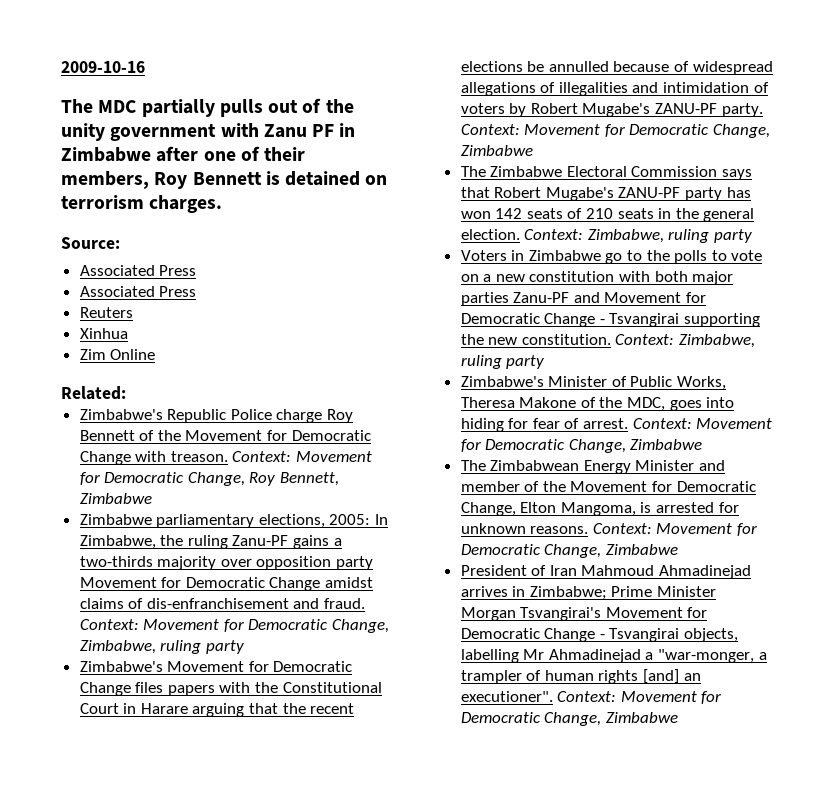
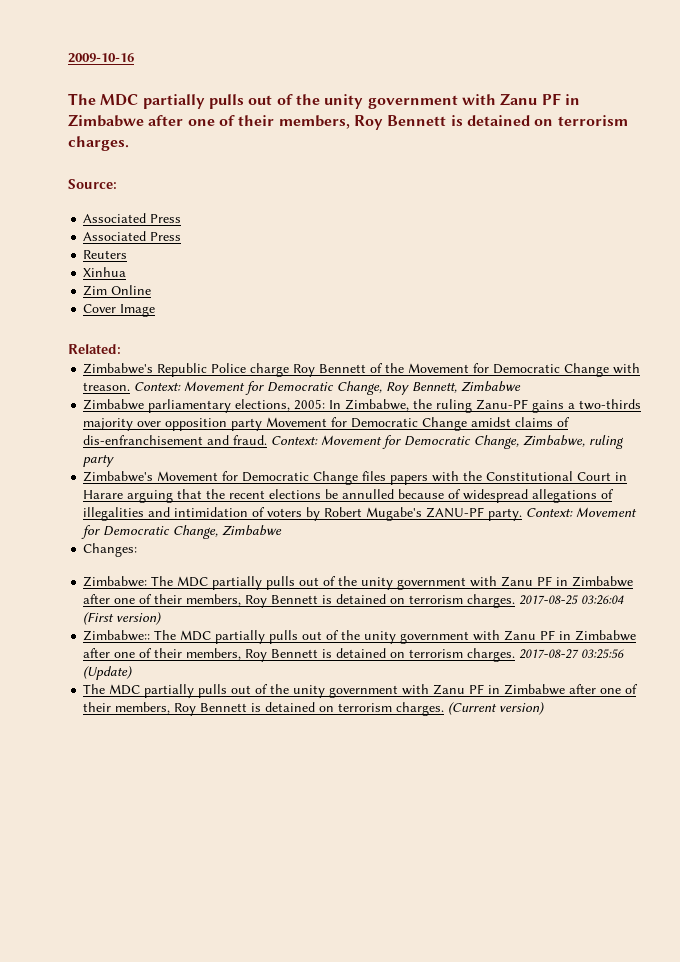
(156, 354) none -> [83,304,156,317] // Cover Image
[460,166,753,180] [460,187,751,201] [460,208,755,222] [460,229,753,243] [460,250,763,264] [460,271,734,285] [460,292,707,306] [460,313,761,327] [460,334,756,348] [460,355,545,369] [460,376,727,390] [460,397,735,411] [460,418,773,432] [460,439,703,453] [460,460,726,474] [460,481,756,492] [460,502,739,516] [460,523,758,536] [460,544,678,558] [460,565,752,579] [460,586,717,600] [460,607,708,621] [460,628,739,642] [460,649,767,663] [460,669,701,684] [460,691,722,704] [460,712,678,726] The Zimbabwe Electoral Commission says that Robert Mugabe's ZANU-PF party has won 142 seats of 210 seats in the general election. Context: Zimbabwe, ruling party // Voters in Zimbabwe go to the polls to vote on a new constitution with both major parties Zanu-PF and Movement for Democratic Change - Tsvangirai supporting the new constitution. Context: Zimbabwe, ruling party // Zimbabwe's Minister of Public Works, Theresa Makone of the MDC, goes into hiding for fear of arrest. Context: Movement for Democratic Change, Zimbabwe // The Zimbabwean Energy Minister and member of the Movement for Democratic Change, Elton Mangoma, is arrested for unknown reasons. Context: Movement for Democratic Change, Zimbabwe // President of Iran Mahmoud Ahmadinejad arrives in Zimbabwe; Prime Minister Morgan Tsvangirai's Movement for Democratic Change - Tsvangirai objects, labelling Mr Ahmadinejad a "war-monger, a trampler of human rights [and] an executioner". Context: Movement for Democratic Change, Zimbabwe -> [83,543,138,557] [83,576,634,590] [83,594,625,608] [83,612,163,625] [83,630,637,644] [83,648,625,662] [83,666,134,680] [83,684,639,698] [83,702,546,716] Changes: // Zimbabwe: The MDC partially pulls out of the unity government with Zanu PF in Zimbabwe after one of their members, Roy Bennett is detained on terrorism charges. 2017-08-25 03:26:04 (First version) // Zimbabwe:: The MDC partially pulls out of the unity government with Zanu PF in Zimbabwe after one of their members, Roy Bennett is detained on terrorism charges. 2017-08-27 03:25:56 (Update) // The MDC partially pulls out of the unity government with Zanu PF in Zimbabwe after one of their members, Roy Bennett is detained on terrorism charges. (Current version)

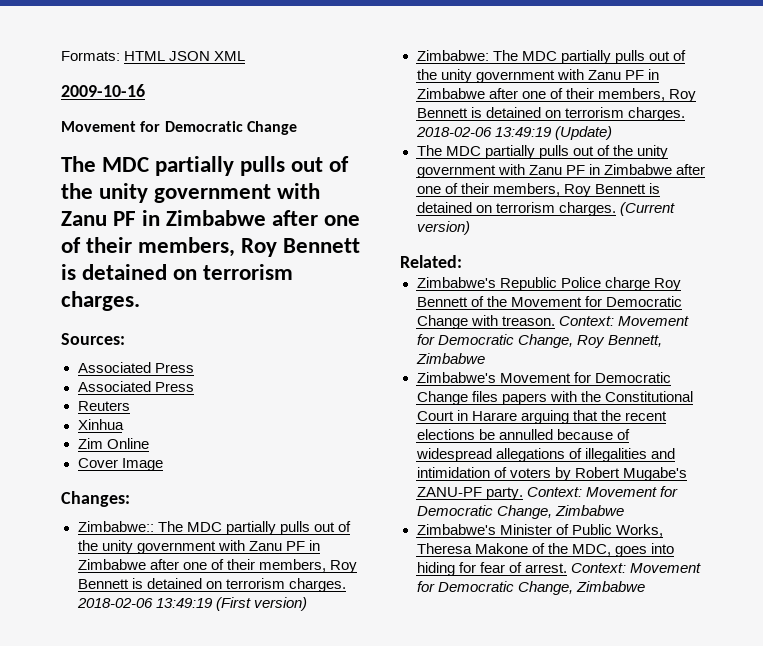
[68,53,134,63] 2009-10-16 -> [61,51,246,61] [61,84,145,97] [61,121,297,135] Formats: HTML JSON XML // 2009-10-16 // Movement for Democratic Change
[68,179,117,189] Source: -> [61,333,125,345] Sources:
(156, 310) none -> [61,491,130,507] [77,521,351,535] [77,540,320,554] [77,559,357,573] [77,578,346,592] [76,597,307,611] [416,50,686,64] [416,69,659,83] [416,88,696,102] [416,107,685,121] [415,126,612,140] [416,145,668,159] [416,164,705,178] [416,183,660,197] [416,202,675,216] [416,221,470,235] // Changes: // Zimbabwe:: The MDC partially pulls out of the unity government with Zanu PF in Zimbabwe after one of their members, Roy Bennett is detained on terrorism charges. 2018-02-06 13:49:19 (First version) // Zimbabwe: The MDC partially pulls out of the unity government with Zanu PF in Zimbabwe after one of their members, Roy Bennett is detained on terrorism charges. 2018-02-06 13:49:19 (Update) // The MDC partially pulls out of the unity government with Zanu PF in Zimbabwe after one of their members, Roy Bennett is detained on terrorism charges. (Current version)
[83,399,642,413] [83,417,571,431] [83,435,625,449] [83,455,115,467] // Zimbabwe parliamentary elections, 2005: In Zimbabwe, the ruling Zanu-PF gains a two-thirds majority over opposition party Movement for Democratic Change amidst claims of dis-enfranchisement and fraud. Context: Movement for Democratic Change, Zimbabwe, ruling party -> (485, 358) none
[83,543,138,557] [83,576,634,590] [83,594,625,608] [83,612,163,625] [83,630,637,644] [83,648,625,662] [83,666,134,680] [83,684,639,698] [83,702,546,716] Changes: // Zimbabwe: The MDC partially pulls out of the unity government with Zanu PF in Zimbabwe after one of their members, Roy Bennett is detained on terrorism charges. 2017-08-25 03:26:04 (First version) // Zimbabwe:: The MDC partially pulls out of the unity government with Zanu PF in Zimbabwe after one of their members, Roy Bennett is detained on terrorism charges. 2017-08-27 03:25:56 (Update) // The MDC partially pulls out of the unity government with Zanu PF in Zimbabwe after one of their members, Roy Bennett is detained on terrorism charges. (Current version) -> [416,524,663,537] [416,543,674,557] [416,562,701,576] [416,581,645,595] Zimbabwe's Minister of Public Works, Theresa Makone of the MDC, goes into hiding for fear of arrest. Context: Movement for Democratic Change, Zimbabwe

